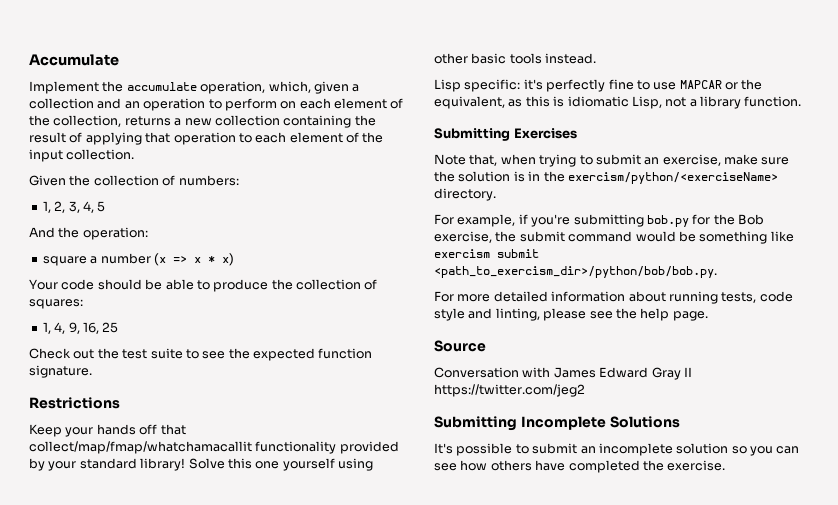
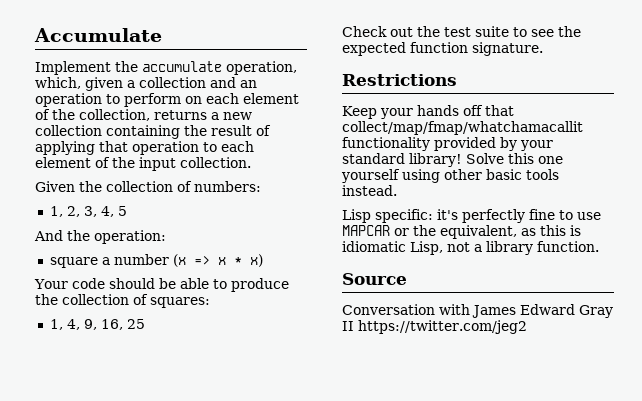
[434,128,577,141] [434,154,790,167] [434,171,778,184] [434,188,496,201] [434,214,764,227] [434,231,794,244] [434,249,539,258] [434,266,717,278] [434,291,793,304] [434,308,708,321] // Submitting Exercises // Note that, when trying to submit an exercise, make sure the solution is in the exercism/python/<exerciseName> directory. // For example, if you're submitting bob.py for the Bob exercise, the submit command would be something like exercism submit <path_to_exercism_dir>/python/bob/bob.py. // For more detailed information about running tests, code style and linting, please see the help page. -> (599, 246) none
[434,416,680,431] [434,443,800,456] [434,460,726,473] // Submitting Incomplete Solutions // It's possible to submit an incomplete solution so you can see how others have completed the exercise. -> (527, 327) none

